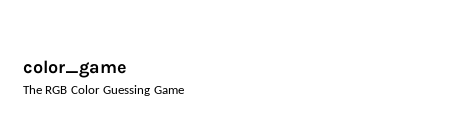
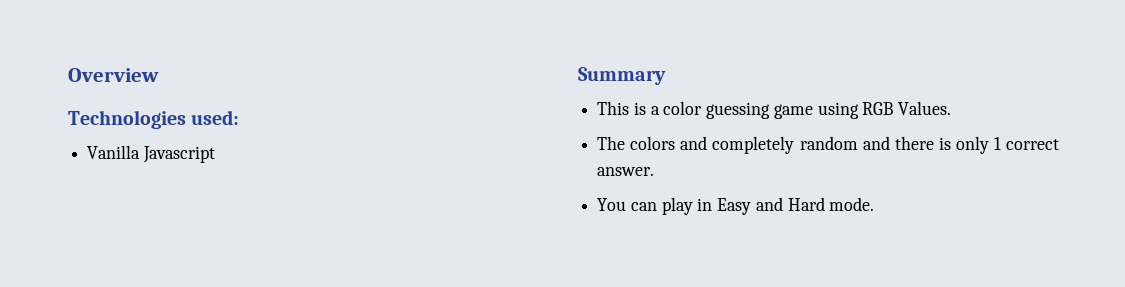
[23,60,127,78] [23,85,184,96] color_game // The RGB Color Guessing Game -> [68,68,159,82] [68,110,240,129] [87,145,215,163] [578,67,666,85] [597,101,952,119] [597,136,1059,154] [597,167,655,176] [597,197,875,215] Overview // Technologies used: // Vanilla Javascript // Summary // This is a color guessing game using RGB Values. // The colors and completely random and there is only 1 correct answer. // You can play in Easy and Hard mode.

